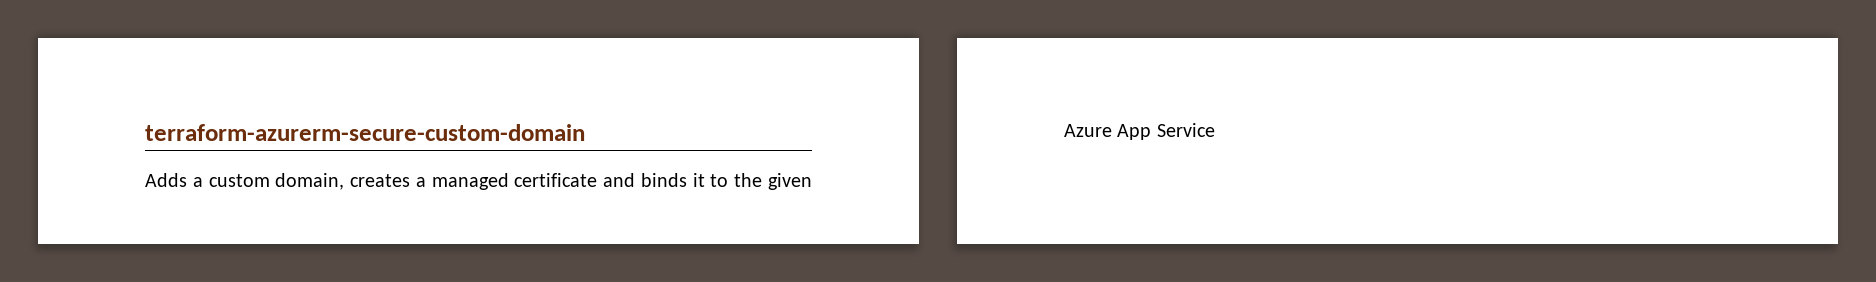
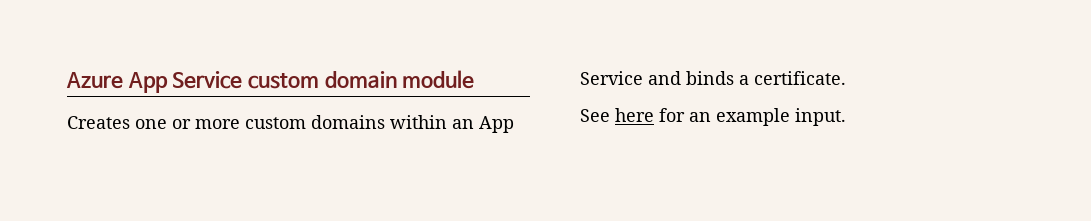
[145,124,585,141] [145,173,812,190] [1064,123,1215,140] terraform-azurerm-secure-custom-domain // Adds a custom domain, creates a managed certificate and binds it to the given Azure App Service -> [66,70,475,93] [67,115,514,133] [580,71,846,85] [580,108,846,126] Azure App Service custom domain module // Creates one or more custom domains within an App Service and binds a certificate. // See here for an example input.

